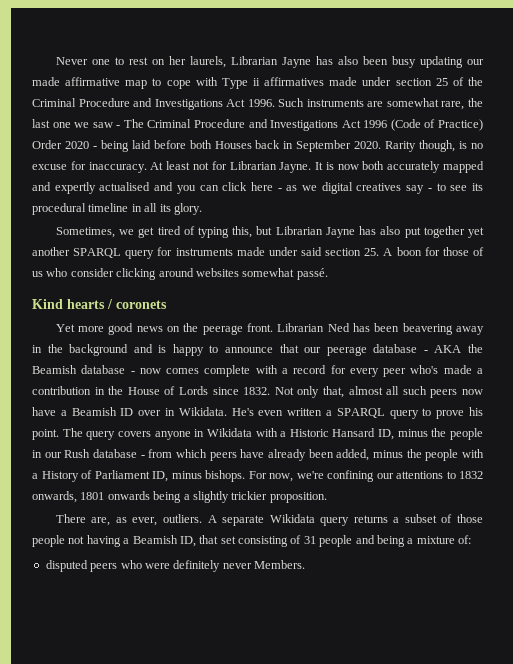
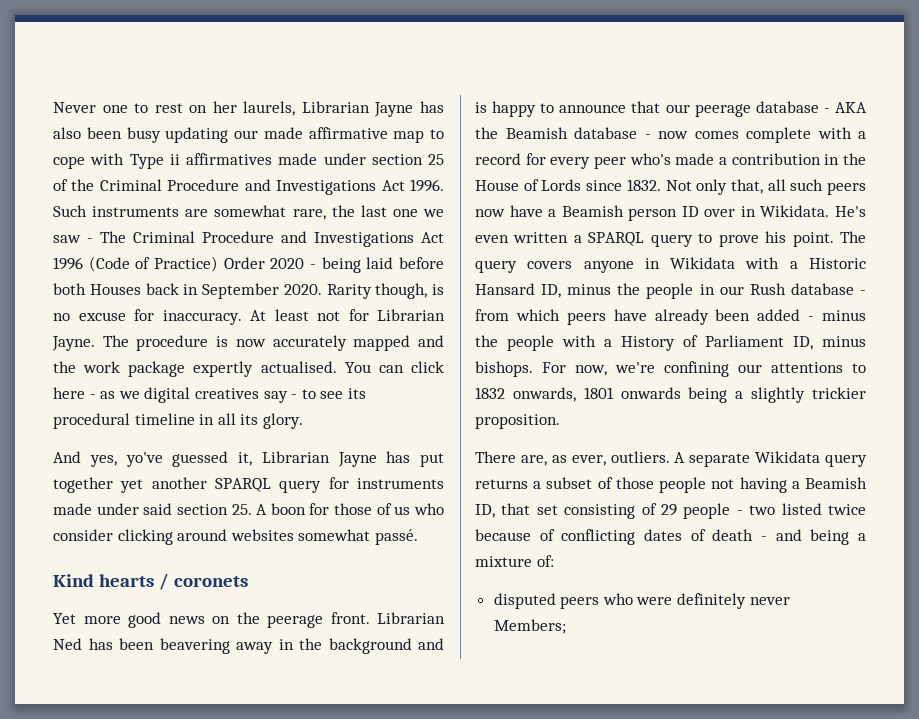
[315,162,324,170] It -> [102,335,209,351] The procedure
[362,161,385,170] both -> (266, 343) none
[54,182,196,194] expertly actualised and you -> [53,361,371,377] the work package expertly actualised. You
[55,226,401,238] Sometimes, we get tired of typing this, but Librarian Jayne has also -> [53,451,411,467] And yes, yo've guessed it, Librarian Jayne has
[348,386,383,395] almost -> (763, 186) none
(117, 411) none -> [628,208,678,221] person
[336,449,370,461] added, -> [757,309,815,321] added -
[303,535,353,547] 31 people -> [661,503,866,519] [475,529,767,545] 29 people - two listed twice because of conflicting dates of death -
[254,560,305,569] Members. -> [493,619,566,634] Members;

